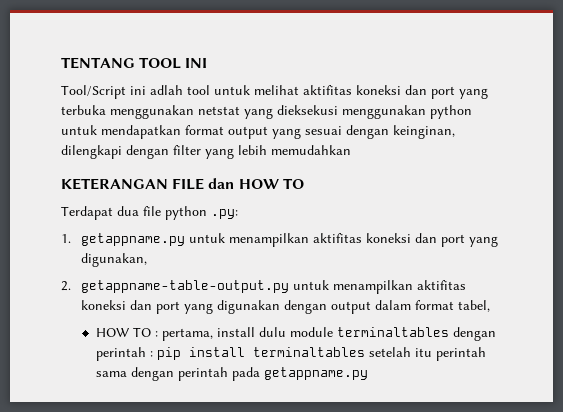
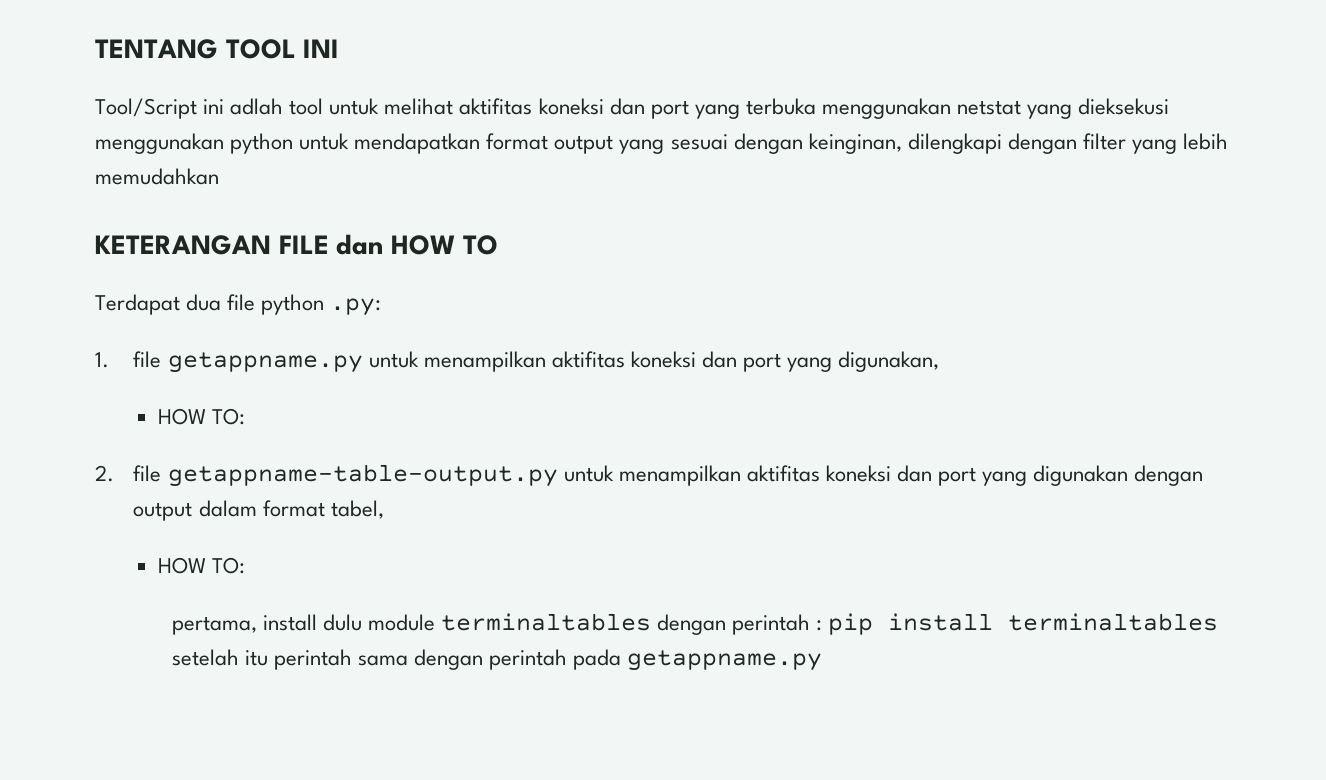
(71, 238) none -> [133,351,162,368] file
(147, 260) none -> [158,408,246,425] // HOW TO:
(71, 286) none -> [133,465,162,482] file
[132,327,158,337] TO : -> [212,557,246,574] TO: //

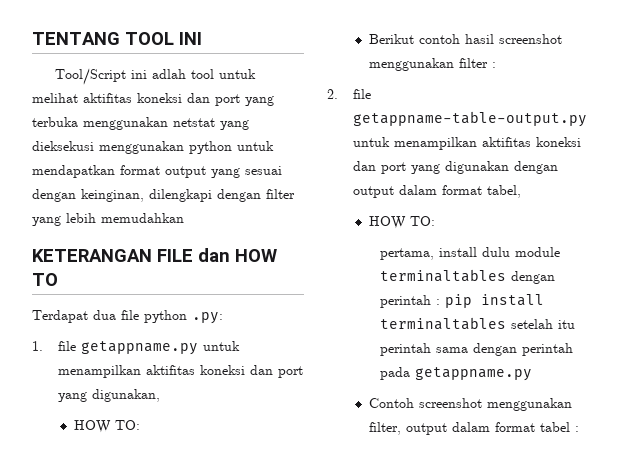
(246, 416) none -> [368,34,562,44] [368,58,496,71] // Berikut contoh hasil screenshot menggunakan filter :
(823, 660) none -> [368,398,572,411] [368,422,579,435] // Contoh screenshot menggunakan filter, output dalam format tabel :

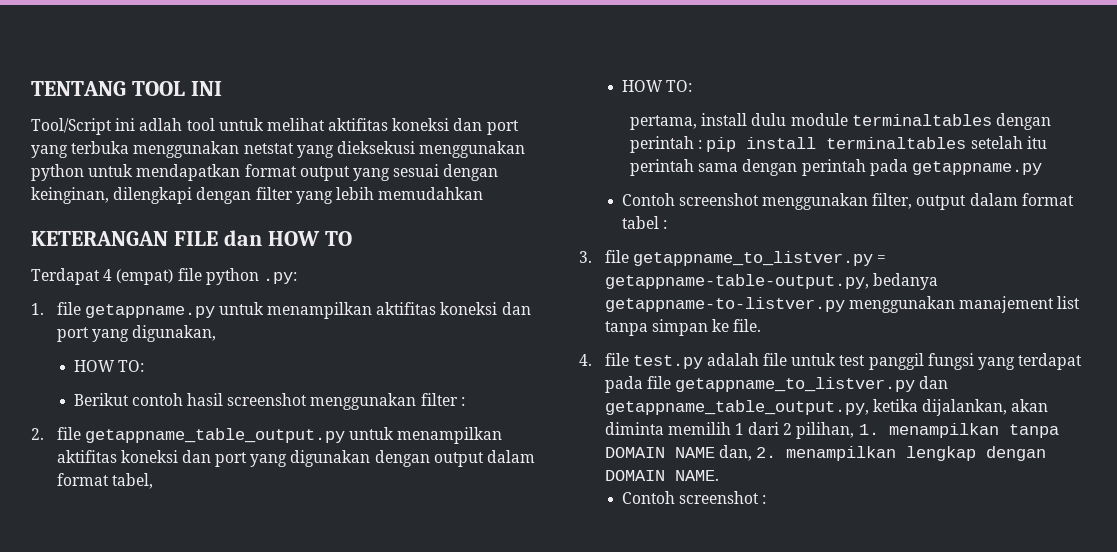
[93,310,116,320] dua -> [103,269,174,285] 4 (empat)
[353,111,588,127] getappname-table-output.py -> [84,428,345,443] getappname_table_output.py
(579, 429) none -> [579,250,886,266] [604,273,938,290] [604,296,1081,313] [604,319,762,336] [579,353,1083,370] [604,376,949,393] [604,399,1049,416] [604,422,1059,439] [604,445,1046,461] [604,470,719,481] [621,491,766,504] // 3. file getappname_to_listver.py = getappname-table-output.py, bedanya getappname-to-listver.py menggunakan manajement list tanpa simpan ke file. // 4. file test.py adalah file untuk test panggil fungsi yang terdapat pada file getappname_to_listver.py dan getappname_table_output.py, ketika dijalankan, akan diminta memilih 1 dari 2 pilihan, 1. menampilkan tanpa DOMAIN NAME dan, 2. menampilkan lengkap dengan DOMAIN NAME. // Contoh screenshot :

